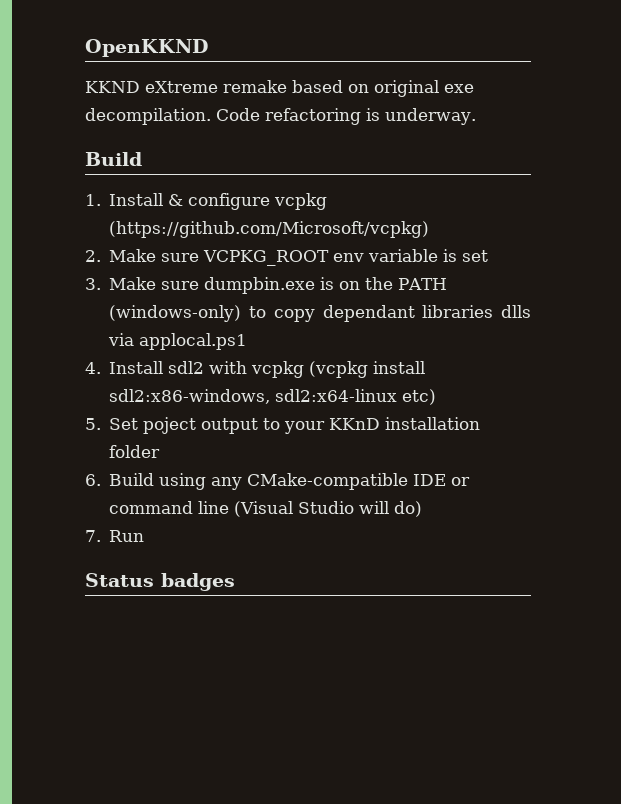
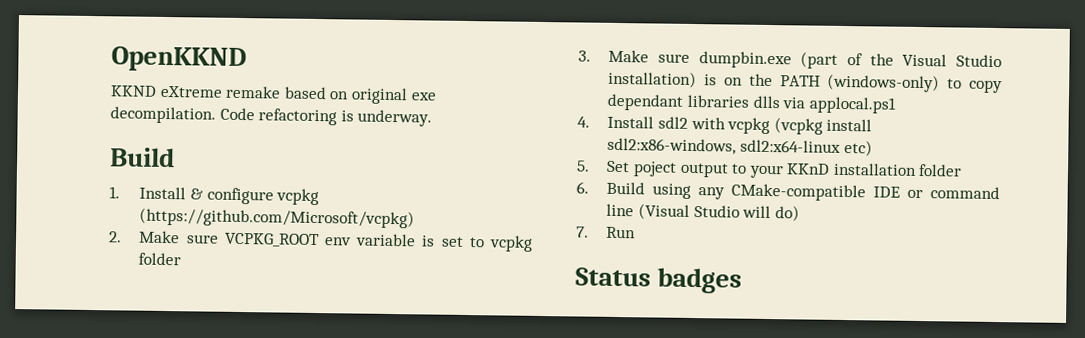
(489, 256) none -> [468,235,533,252] [138,252,182,266] to vcpkg folder
(316, 285) none -> [800,51,1003,69] [608,70,698,89] (part of the Visual Studio installation)

